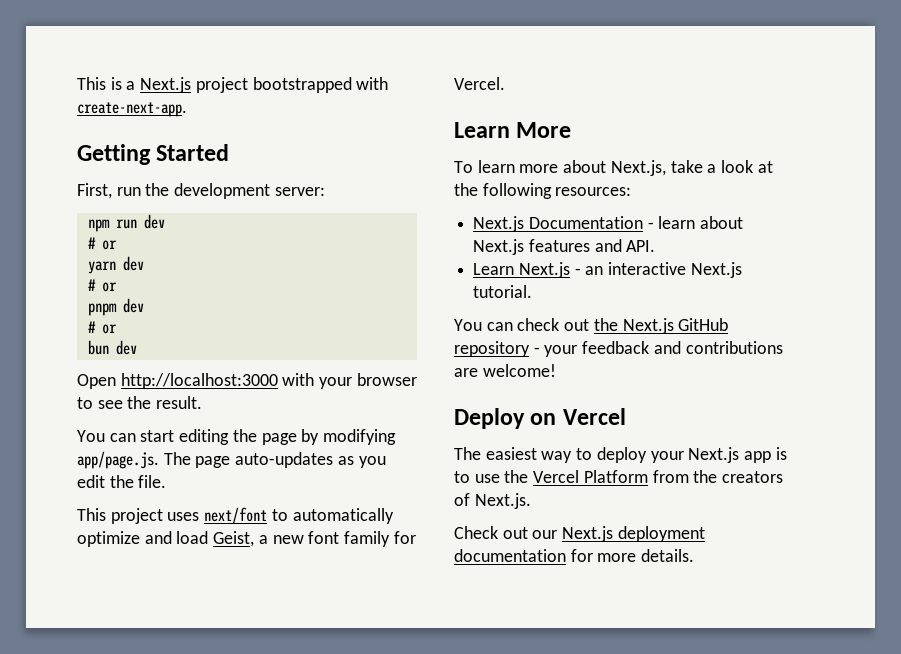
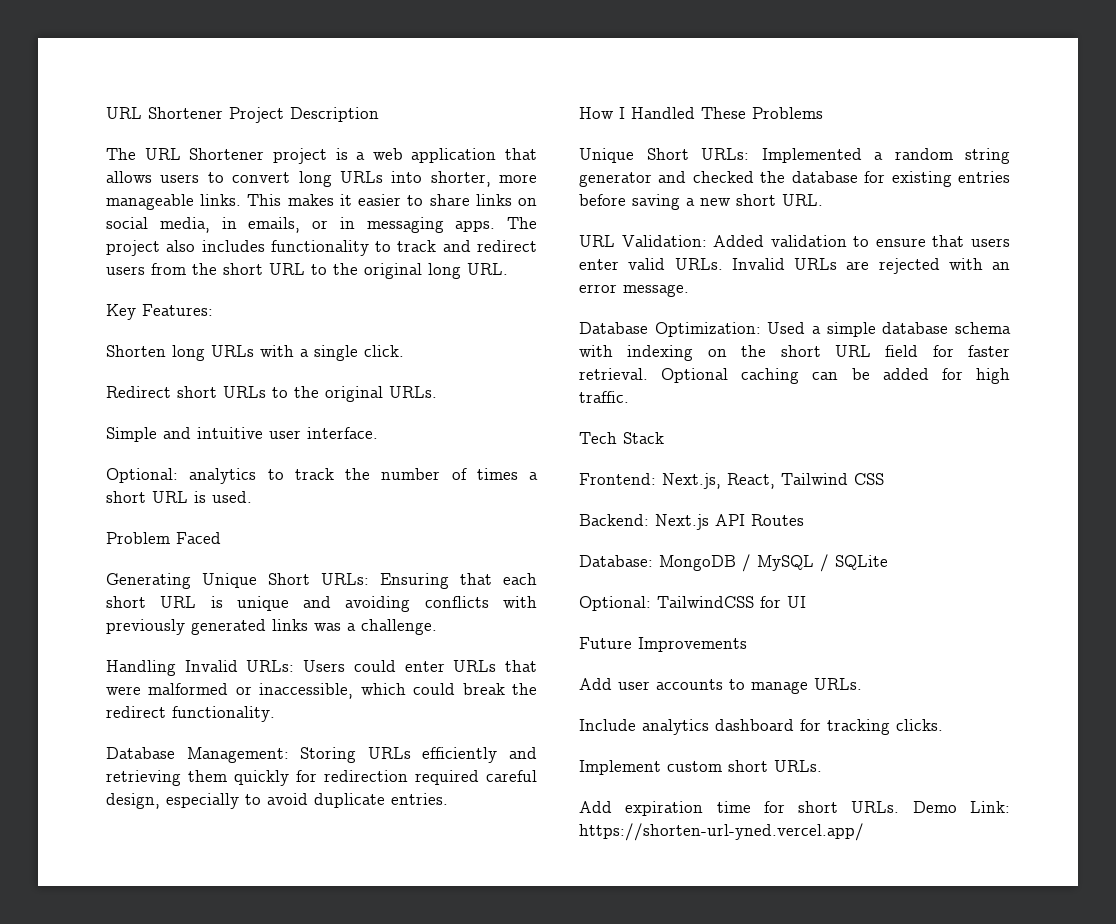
[77,77,389,93] [77,102,187,117] [77,144,230,165] [77,183,325,199] [87,214,165,232] [87,237,117,250] [87,256,144,274] [87,279,117,292] [87,298,144,316] [87,321,117,334] [87,340,137,355] [77,373,417,389] [77,396,203,409] [77,429,397,445] [77,451,386,469] [77,475,167,488] [77,507,394,524] [77,531,416,547] [454,77,505,90] [454,122,572,138] [454,160,773,176] [454,183,632,199] [473,216,744,232] [473,239,656,255] [473,262,742,278] [473,285,533,298] [454,318,729,334] [454,341,783,357] [454,364,556,377] [454,408,626,429] [454,447,787,463] [454,470,784,483] [454,493,531,509] [454,526,705,542] [454,549,695,562] This is a Next.js project bootstrapped with create-next-app. // Getting Started // First, run the development server: // npm run dev // # or // yarn dev // # or // pnpm dev // # or // bun dev // Open http://localhost:3000 with your browser to see the result. // You can start editing the page by modifying app/page.js. The page auto-updates as you edit the file. // This project uses next/font to automatically optimize and load Geist, a new font family for Vercel. // Learn More // To learn more about Next.js, take a look at the following resources: // Next.js Documentation - learn about Next.js features and API. // Learn Next.js - an interactive Next.js tutorial. // You can check out the Next.js GitHub repository - your feedback and contributions are welcome! // Deploy on Vercel // The easiest way to deploy your Next.js app is to use the Vercel Platform from the creators of Next.js. // Check out our Next.js deployment documentation for more details. -> [106,107,379,123] [106,148,537,164] [106,171,537,187] [106,194,537,210] [106,217,537,233] [106,240,537,256] [106,263,508,279] [106,304,213,320] [106,345,404,361] [106,386,437,402] [106,427,378,442] [106,468,538,484] [106,491,252,503] [106,532,221,544] [106,573,537,589] [106,596,537,612] [106,619,437,635] [106,660,537,676] [106,683,537,699] [106,706,275,722] [106,747,537,763] [106,770,537,786] [106,793,448,809] [579,107,823,119] [579,148,1010,164] [579,171,1010,187] [579,194,823,210] [579,235,1010,247] [579,258,1010,274] [579,284,689,297] [579,322,1011,337] [579,345,1010,361] [579,368,1011,384] [579,391,629,403] [579,432,664,444] [579,473,884,489] [579,514,804,530] [579,554,888,572] [579,596,806,611] [579,637,747,652] [579,678,862,694] [579,719,943,735] [579,760,822,775] [579,801,1010,816] [579,823,864,841] URL Shortener Project Description // The URL Shortener project is a web application that allows users to convert long URLs into shorter, more manageable links. This makes it easier to share links on social media, in emails, or in messaging apps. The project also includes functionality to track and redirect users from the short URL to the original long URL. // Key Features: // Shorten long URLs with a single click. // Redirect short URLs to the original URLs. // Simple and intuitive user interface. // Optional: analytics to track the number of times a short URL is used. // Problem Faced // Generating Unique Short URLs: Ensuring that each short URL is unique and avoiding conflicts with previously generated links was a challenge. // Handling Invalid URLs: Users could enter URLs that were malformed or inaccessible, which could break the redirect functionality. // Database Management: Storing URLs efficiently and retrieving them quickly for redirection required careful design, especially to avoid duplicate entries. // How I Handled These Problems // Unique Short URLs: Implemented a random string generator and checked the database for existing entries before saving a new short URL. // URL Validation: Added validation to ensure that users enter valid URLs. Invalid URLs are rejected with an error message. // Database Optimization: Used a simple database schema with indexing on the short URL field for faster retrieval. Optional caching can be added for high traffic. // Tech Stack // Frontend: Next.js, React, Tailwind CSS // Backend: Next.js API Routes // Database: MongoDB / MySQL / SQLite // Optional: TailwindCSS for UI // Future Improvements // Add user accounts to manage URLs. // Include analytics dashboard for tracking clicks. // Implement custom short URLs. // Add expiration time for short URLs. Demo Link: https://shorten-url-yned.vercel.app/

